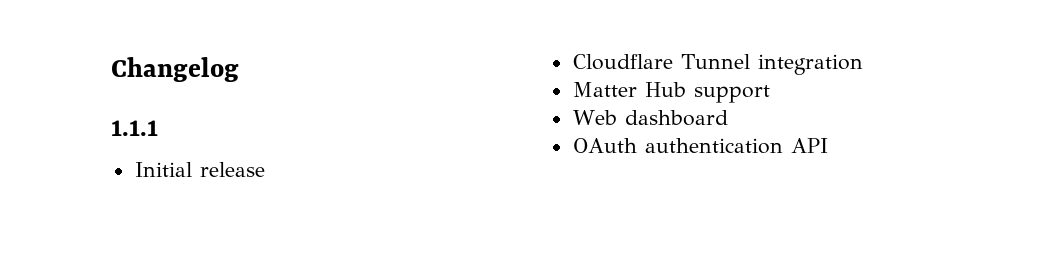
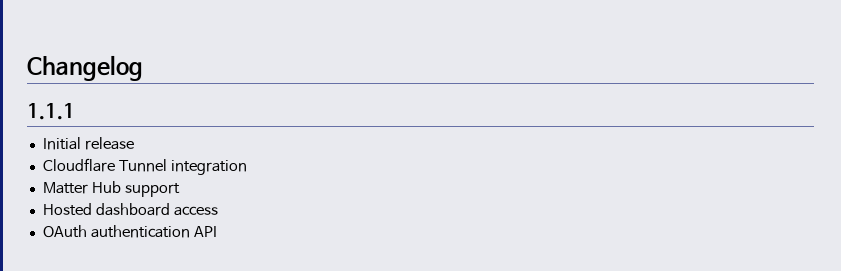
[572,110,617,125] Web -> [42,203,92,216] Hosted
(728, 118) none -> [173,206,218,216] access

